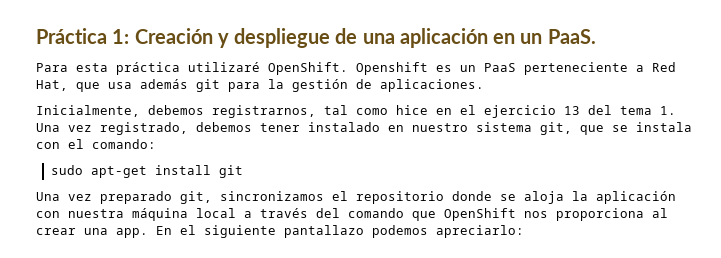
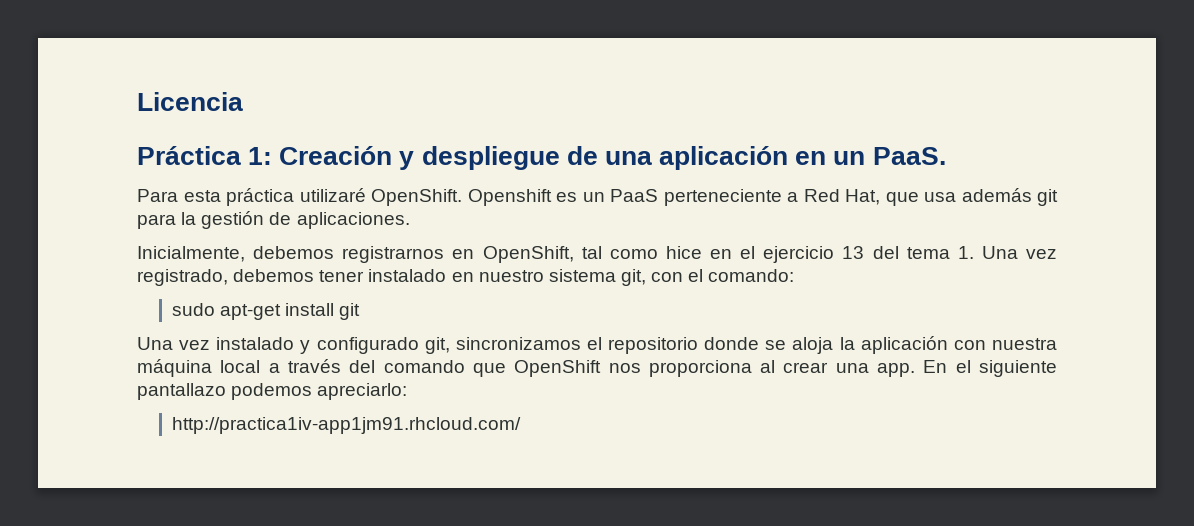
(36, 36) none -> [137,92,243,111] Licencia //
[212,105,316,118] registrarnos, -> [342,246,574,263] registrarnos en OpenShift,
[580,122,692,135] que se instala -> (646, 277) none
[100,191,172,204] preparado -> [216,337,419,354] instalado y configurado
(524, 231) none -> [172,417,522,434] // http://practica1iv-app1jm91.rhcloud.com/

